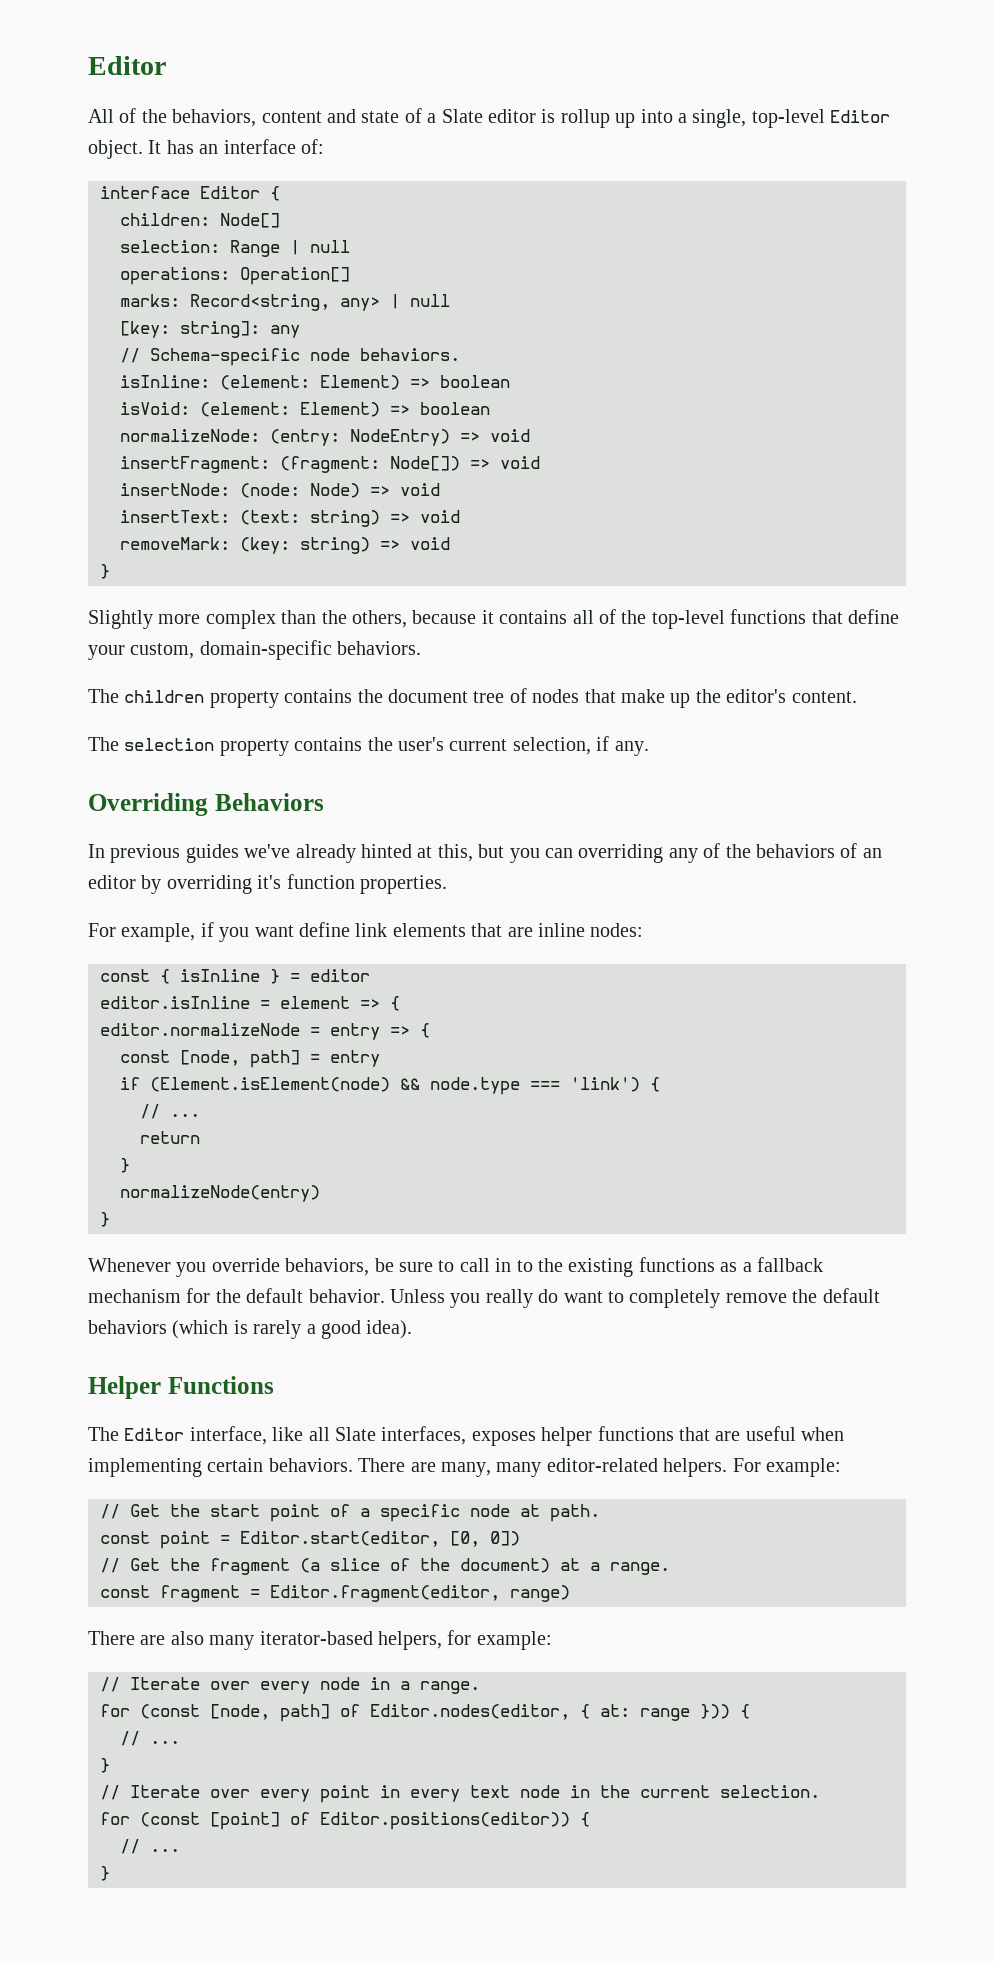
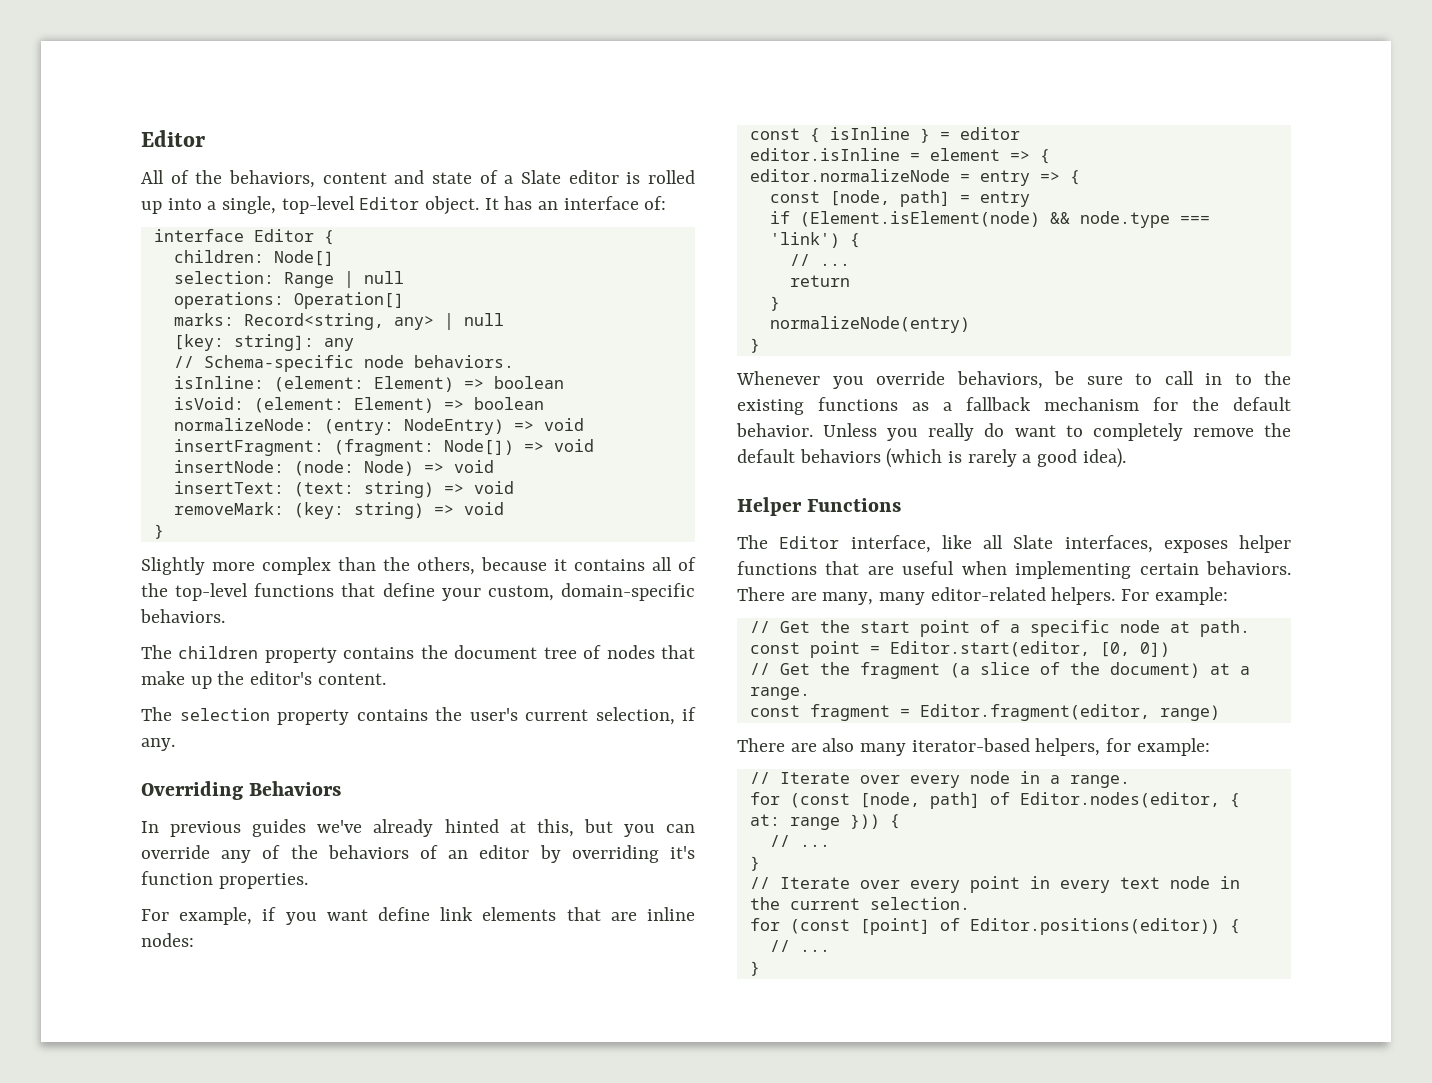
[560,109,610,128] rollup -> [648,170,696,184] rolled
[578,844,664,863] overriding -> [141,845,210,859] override

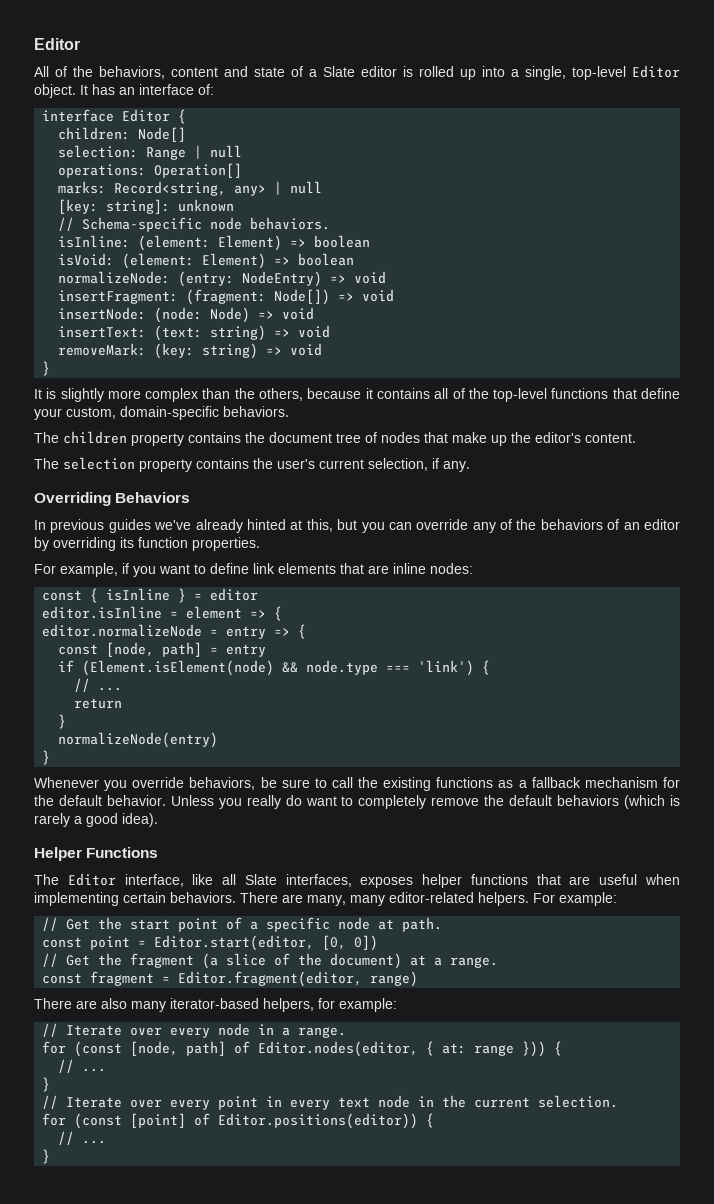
[323,338,354,351] any -> [178,199,235,212] unknown
[141,557,205,575] Slightly -> [34,388,104,402] It is slightly
[670,846,695,859] it's -> [120,537,134,548] its
(368, 915) none -> [194,564,206,574] to
[1205,373,1252,385] in to -> (353, 782) none

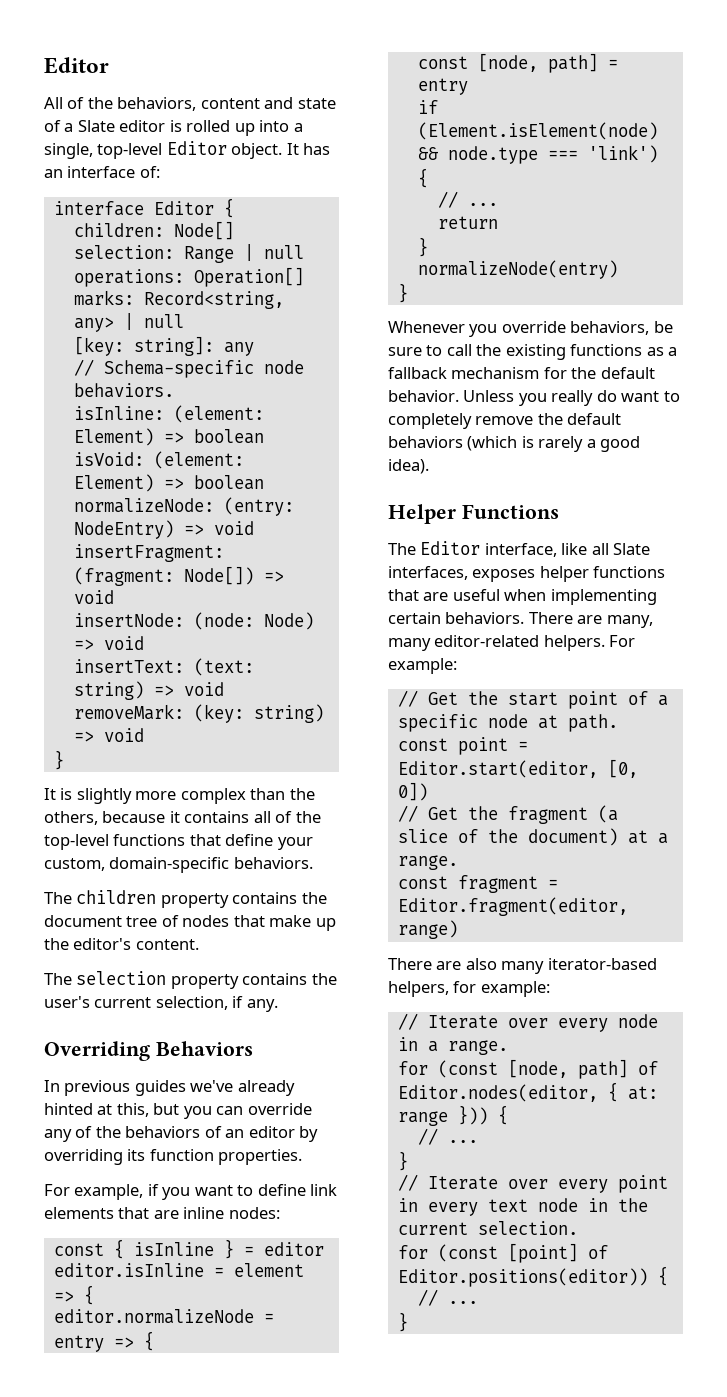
[178,199,235,212] unknown -> [223,342,254,356] any

